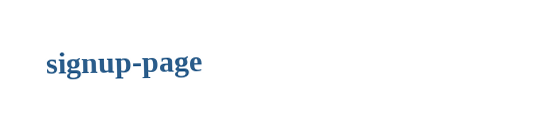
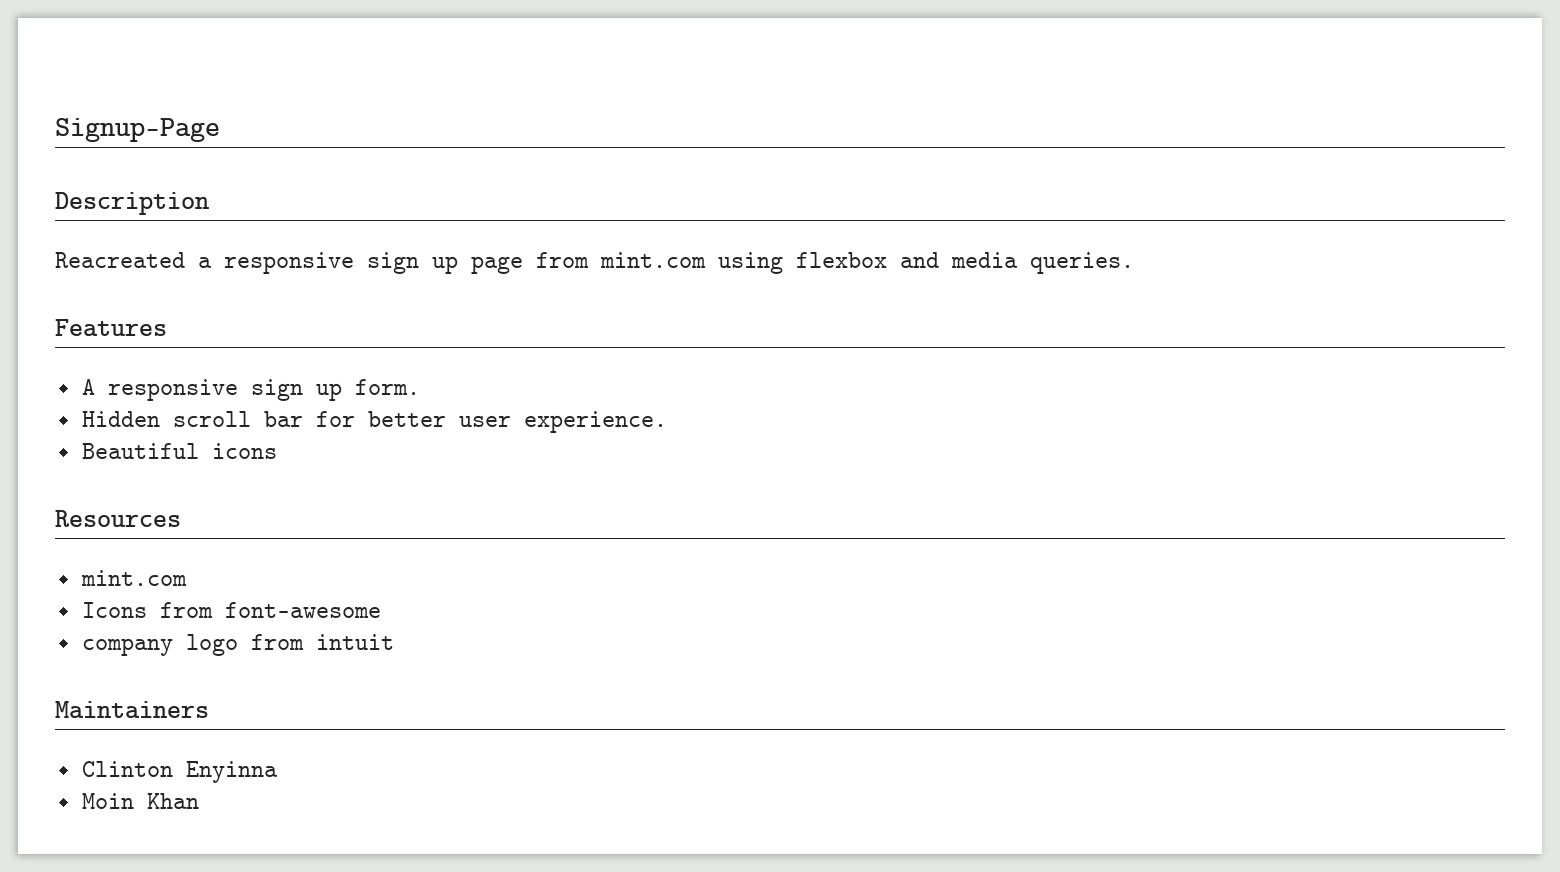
[45,50,203,80] signup-page -> [55,118,220,142] [55,192,210,215] [55,252,1134,274] [55,319,167,337] [81,379,420,401] [81,411,667,433] [81,443,277,459] [55,510,181,527] [80,570,187,586] [81,602,381,618] [81,634,394,656] [55,701,209,719] [81,761,278,783] [81,793,199,809] Signup-Page // Description // Reacreated a responsive sign up page from mint.com using flexbox and media queries. // Features // A responsive sign up form. // Hidden scroll bar for better user experience. // Beautiful icons // Resources // mint.com // Icons from font-awesome // company logo from intuit // Maintainers // Clinton Enyinna // Moin Khan

